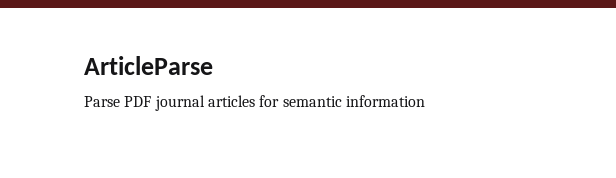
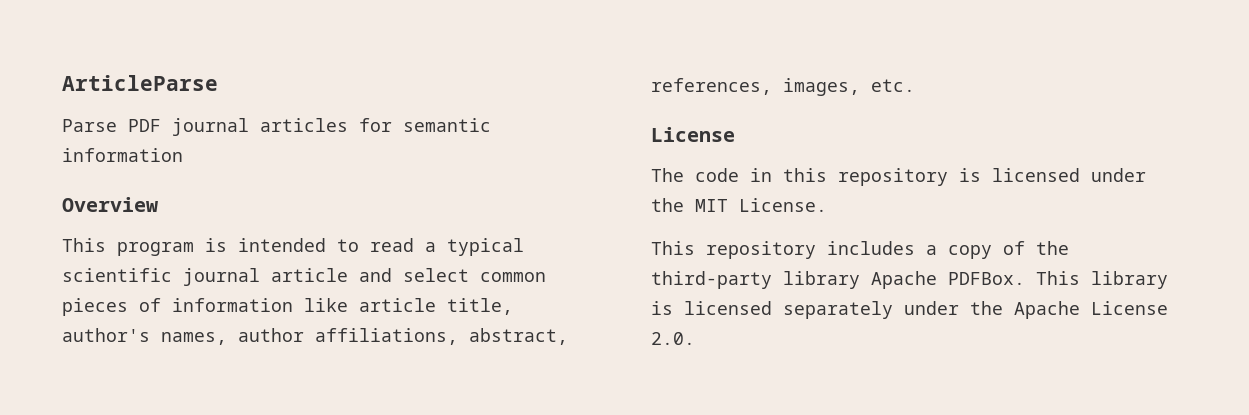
(425, 101) none -> [62,197,158,212] [62,238,524,256] [62,268,546,286] [62,298,513,316] [62,328,568,345] [651,78,915,96] [651,127,735,142] [651,168,1146,186] [651,198,827,212] [651,241,1069,259] [651,271,1168,289] [651,301,1168,319] [651,332,695,345] // Overview // This program is intended to read a typical scientific journal article and select common pieces of information like article title, author's names, author affiliations, abstract, references, images, etc. // License // The code in this repository is licensed under the MIT License. // This repository includes a copy of the third-party library Apache PDFBox. This library is licensed separately under the Apache License 2.0.

